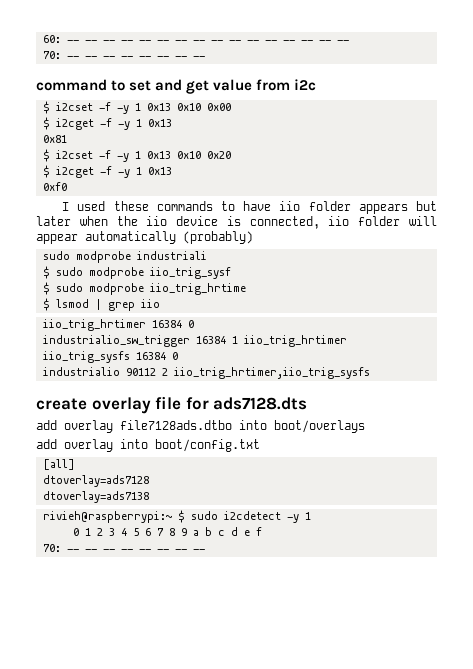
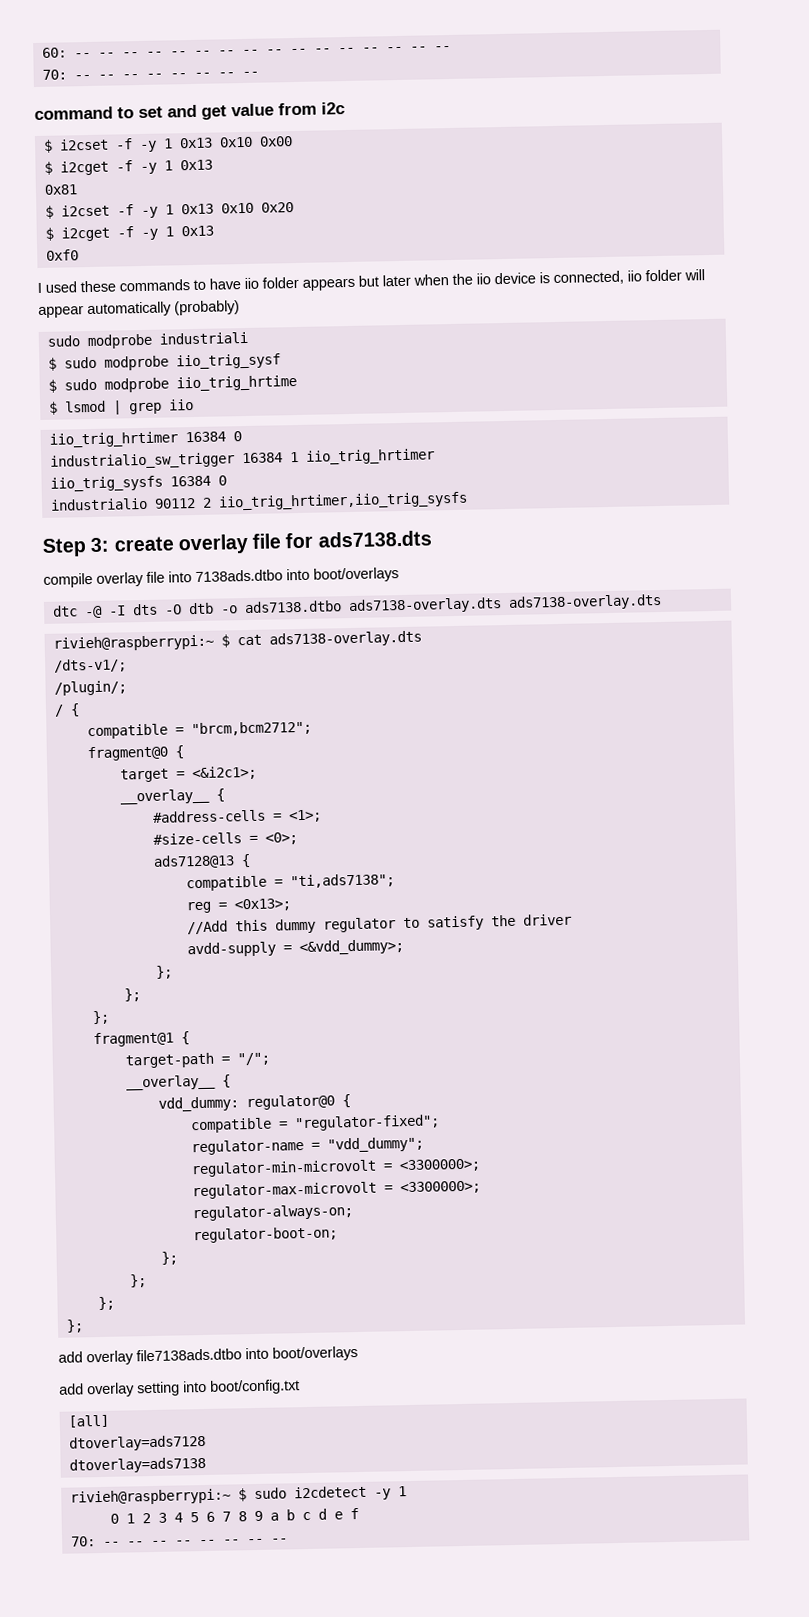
(370, 373) none -> [42,537,110,557] Step 3:
[213,397,308,410] [36,420,232,433] ads7128.dts // add overlay file7128ads.dtbo -> [317,530,432,548] [43,567,399,588] [52,593,662,619] [52,630,422,652] [53,658,127,673] [53,680,127,696] [53,703,80,717] [86,720,312,740] [86,745,184,762] [119,765,257,783] [119,788,225,805] [152,809,322,823] [152,832,298,845] [152,854,251,869] [185,873,395,892] [185,898,291,914] [186,913,572,935] [186,939,404,958] [155,965,173,979] [123,988,141,1002] [91,1010,110,1025] [92,1031,190,1048] [124,1052,270,1069] [125,1074,231,1091] [157,1094,351,1112] [189,1114,440,1134] [190,1136,424,1156] [190,1158,481,1178] [191,1180,481,1200] [191,1204,353,1222] [192,1226,338,1244] [160,1251,178,1265] [128,1274,147,1288] [97,1296,115,1311] [65,1319,84,1333] [58,1348,242,1366] ads7138.dts // compile overlay file into 7138ads.dtbo into boot/overlays // dtc -@ -I dts -O dtb -o ads7138.dtbo ads7138-overlay.dts ads7138-overlay.dts // rivieh@raspberrypi:~ $ cat ads7138-overlay.dts // /dts-v1/; // /plugin/; // / { // compatible = "brcm,bcm2712"; // fragment@0 { // target = <&i2c1>; // __overlay__ { // #address-cells = <1>; // #size-cells = <0>; // ads7128@13 { // compatible = "ti,ads7138"; // reg = <0x13>; // //Add this dummy regulator to satisfy the driver // avdd-supply = <&vdd_dummy>; // }; // }; // }; // fragment@1 { // target-path = "/"; // __overlay__ { // vdd_dummy: regulator@0 { // compatible = "regulator-fixed"; // regulator-name = "vdd_dummy"; // regulator-min-microvolt = <3300000>; // regulator-max-microvolt = <3300000>; // regulator-always-on; // regulator-boot-on; // }; // }; // }; // }; // add overlay file7138ads.dtbo
(113, 445) none -> [137,1381,180,1397] setting

